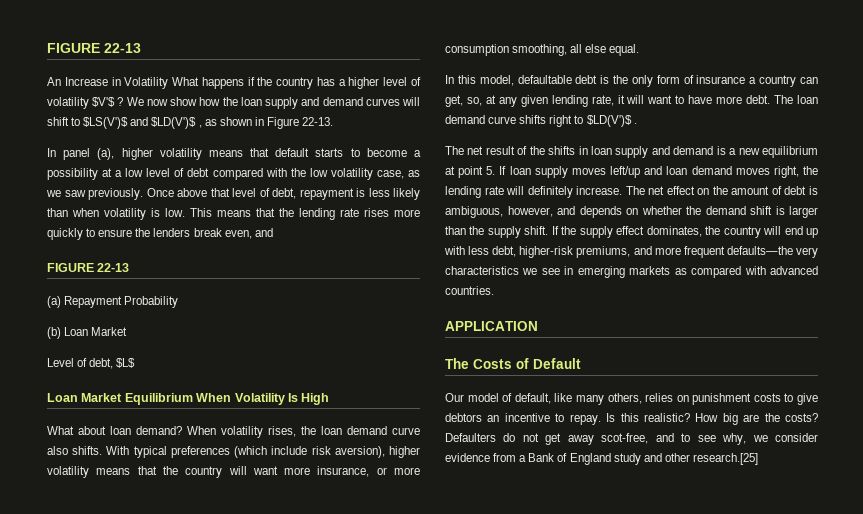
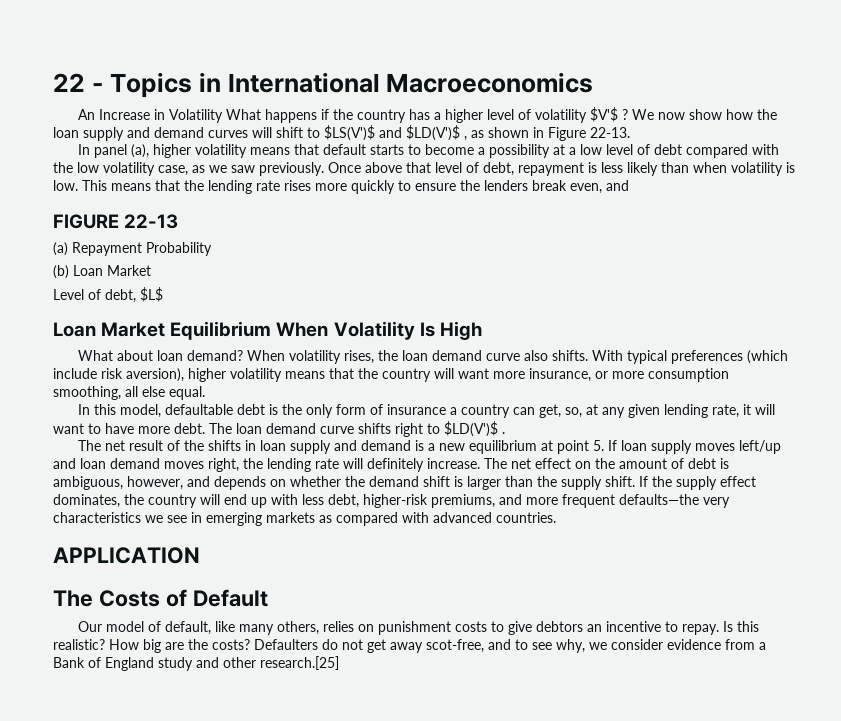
[47,43,141,53] FIGURE 22-13 -> [53,72,594,98] 22 - Topics in International Macroeconomics

